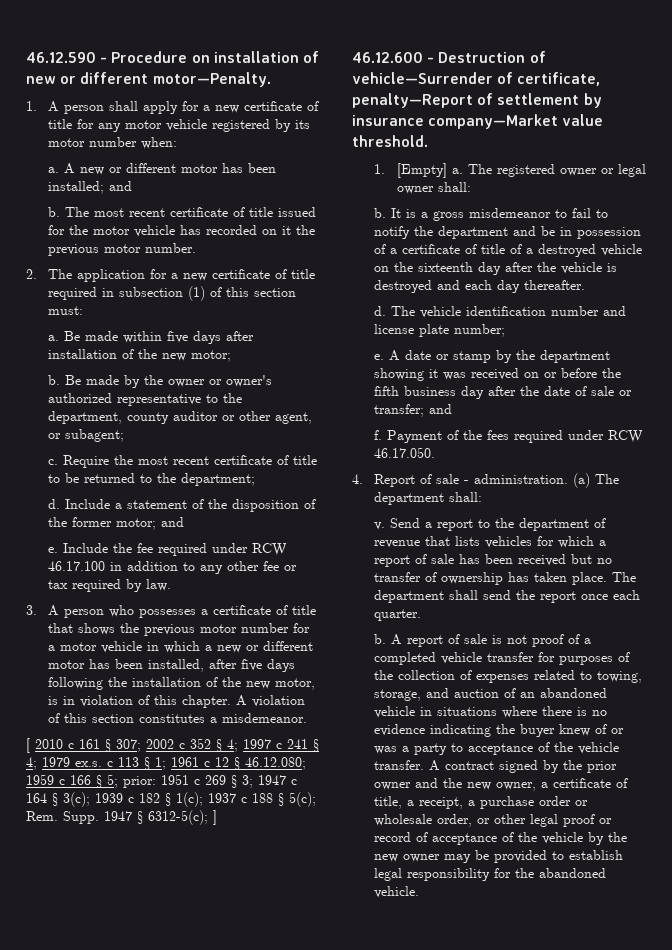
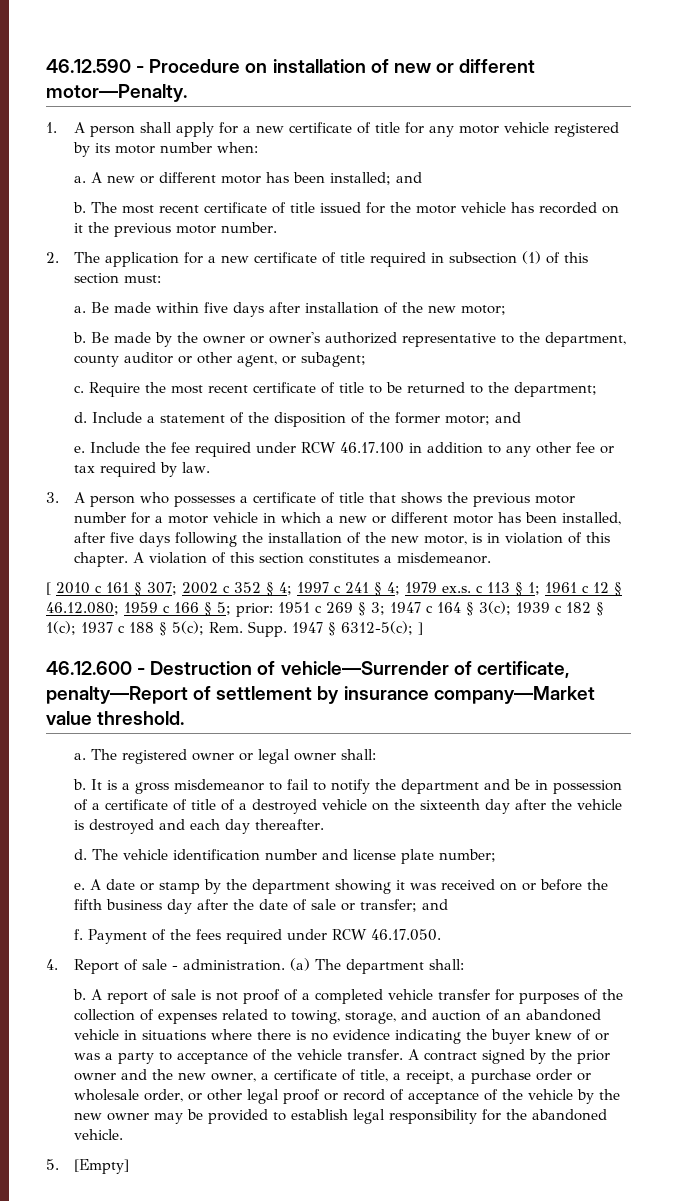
[374,163,447,178] 1. [Empty] -> (185, 718) none
[374,518,607,531] [374,536,607,548] [374,554,613,567] [374,572,637,585] [374,590,641,603] [374,609,422,621] // v. Send a report to the department of revenue that lists vehicles for which a report of sale has been received but no transfer of ownership has taken place. The department shall send the report once each quarter. -> (464, 964) none
(420, 892) none -> [46,1159,129,1174] // 5. [Empty]

